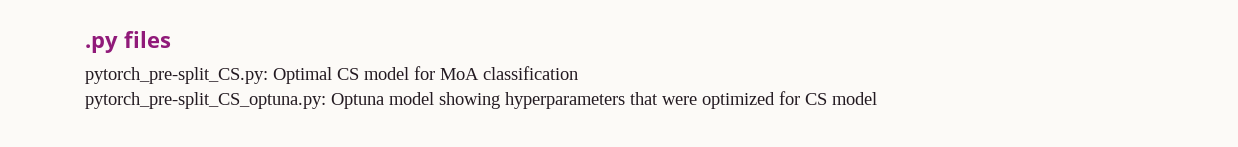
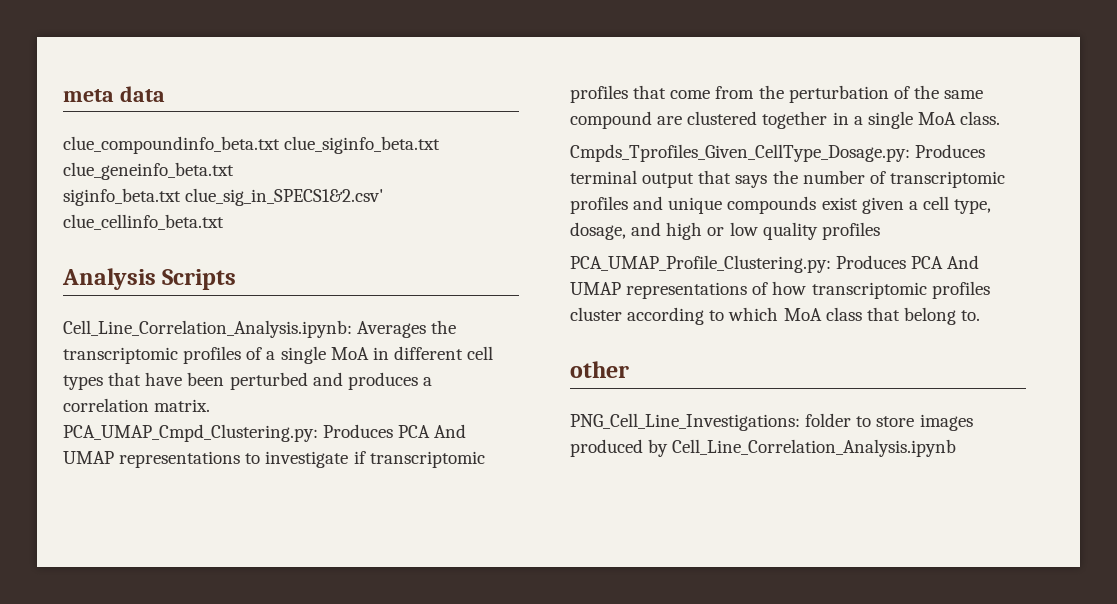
[85,31,171,53] [85,66,578,84] [85,91,877,109] .py files // pytorch_pre-split_CS.py: Optimal CS model for MoA classification // pytorch_pre-split_CS_optuna.py: Optuna model showing hyperparameters that were optimized for CS model -> [63,86,165,102] [63,136,441,154] [63,162,234,180] [63,188,385,206] [63,214,224,230] [62,268,237,290] [63,320,457,338] [63,346,494,364] [63,372,432,390] [63,398,211,412] [63,424,467,442] [63,451,485,468] [570,85,984,103] [570,111,1001,129] [570,144,986,162] [570,170,1005,188] [570,196,992,214] [570,222,880,240] [570,255,980,273] [570,281,990,299] [570,307,981,325] [570,361,629,378] [570,413,973,431] [570,439,957,457] meta data // clue_compoundinfo_beta.txt clue_siginfo_beta.txt clue_geneinfo_beta.txt // siginfo_beta.txt clue_sig_in_SPECS1&2.csv' clue_cellinfo_beta.txt // Analysis Scripts // Cell_Line_Correlation_Analysis.ipynb: Averages the transcriptomic profiles of a single MoA in different cell types that have been perturbed and produces a correlation matrix. // PCA_UMAP_Cmpd_Clustering.py: Produces PCA And UMAP representations to investigate if transcriptomic profiles that come from the perturbation of the same compound are clustered together in a single MoA class. // Cmpds_Tprofiles_Given_CellType_Dosage.py: Produces terminal output that says the number of transcriptomic profiles and unique compounds exist given a cell type, dosage, and high or low quality profiles // PCA_UMAP_Profile_Clustering.py: Produces PCA And UMAP representations of how transcriptomic profiles cluster according to which MoA class that belong to. // other // PNG_Cell_Line_Investigations: folder to store images produced by Cell_Line_Correlation_Analysis.ipynb

